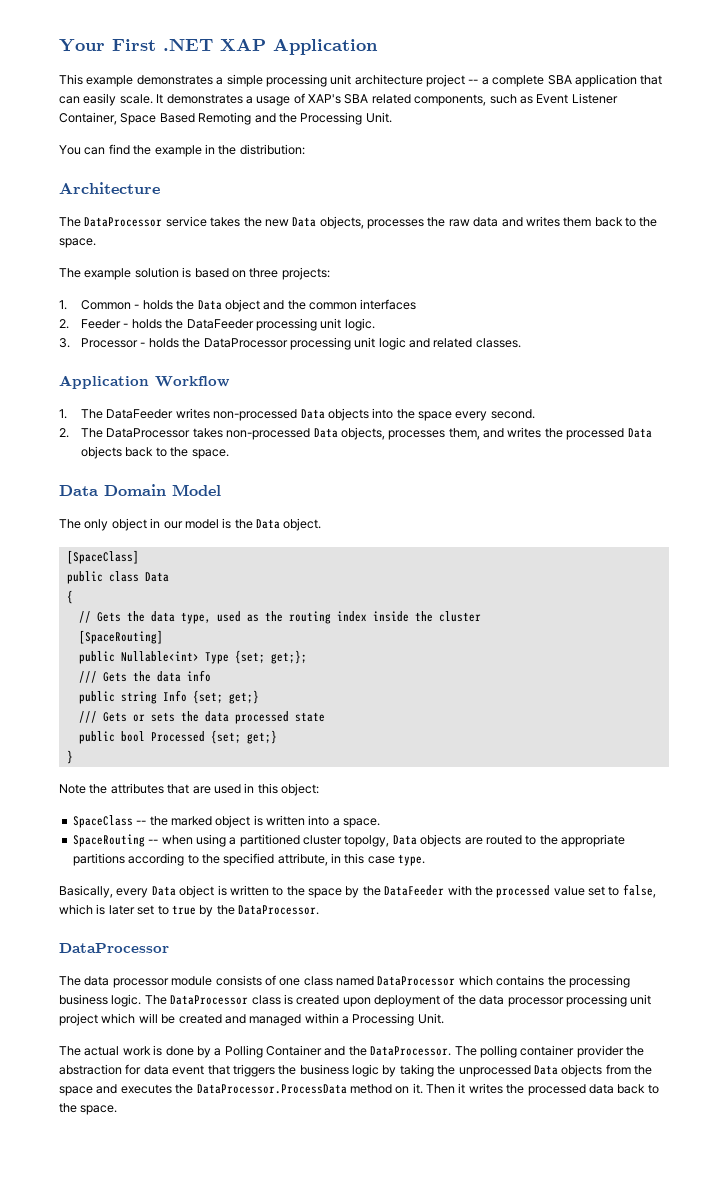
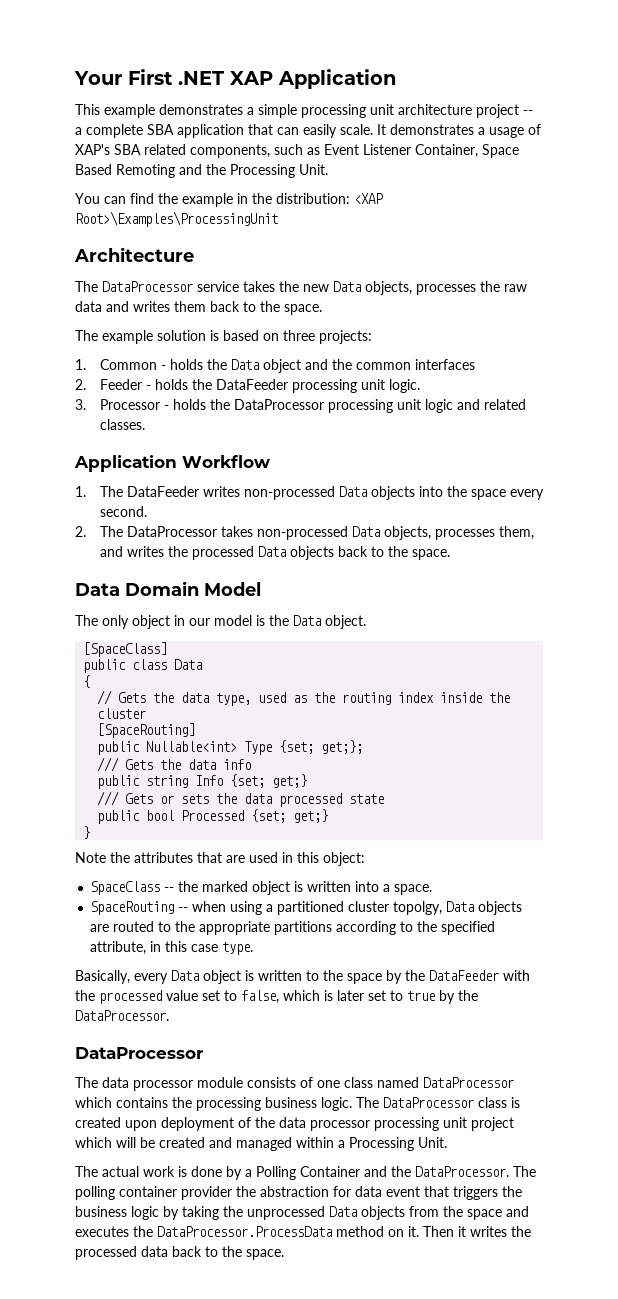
(305, 149) none -> [354,193,383,204] [75,211,278,227] <XAP Root>\Examples\ProcessingUnit

